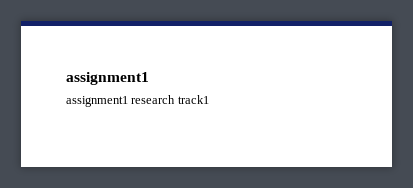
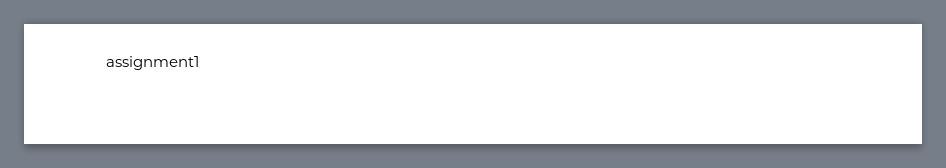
[66,72,149,85] [66,95,209,107] assignment1 // assignment1 research track1 -> [106,56,199,70] assignment1

